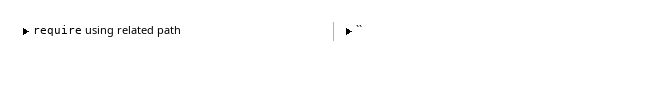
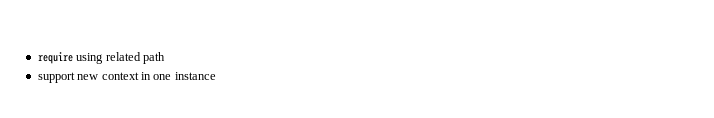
[356,25,363,34] `` -> [37,72,216,83] support new context in one instance

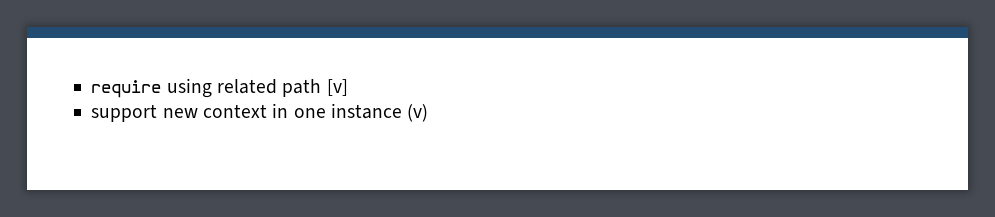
(165, 58) none -> [326,79,348,96] [v]
(216, 76) none -> [407,104,429,122] (v)

